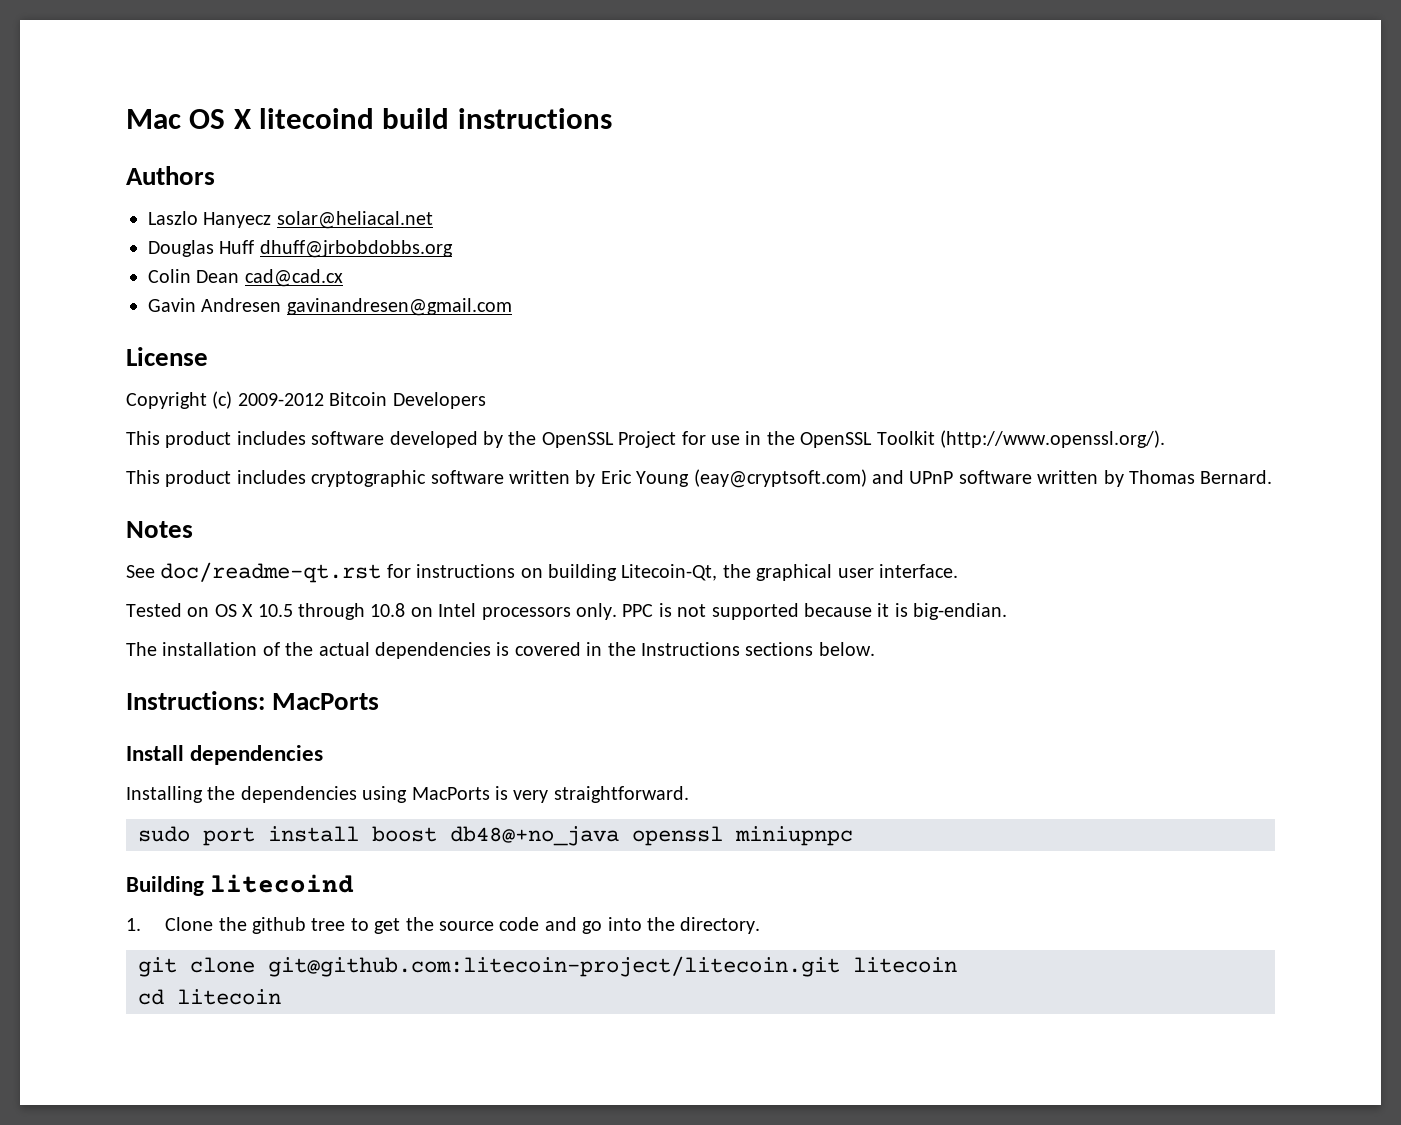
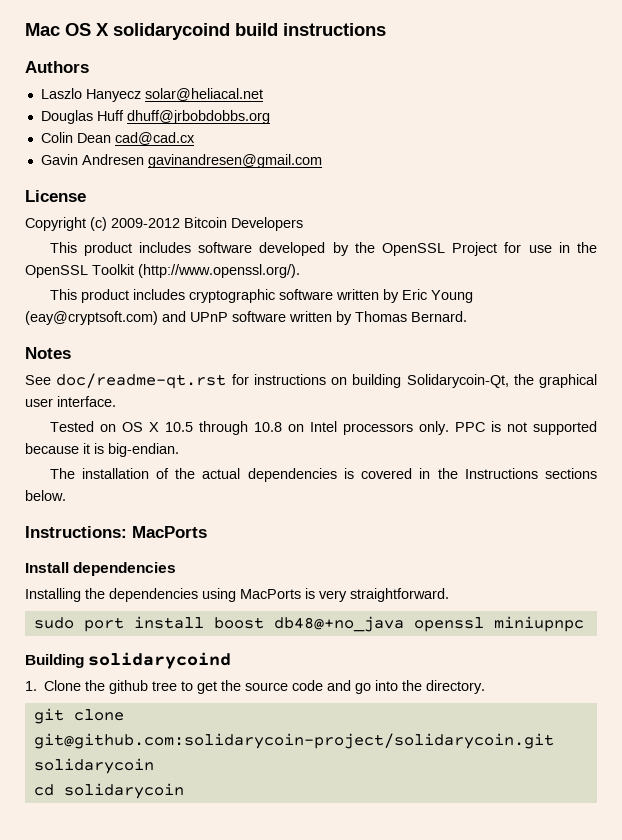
[259,108,375,129] litecoind -> [113,23,230,40] solidarycoind
[621,564,718,581] Litecoin-Qt, -> [406,374,509,388] Solidarycoin-Qt,
[210,874,355,893] litecoind -> [88,652,232,669] solidarycoind
[268,956,957,977] git@github.com:litecoin-project/litecoin.git litecoin -> [33,733,554,749] [33,758,154,774] git@github.com:solidarycoin-project/solidarycoin.git solidarycoin
[177,989,281,1005] litecoin -> [63,783,184,799] solidarycoin

